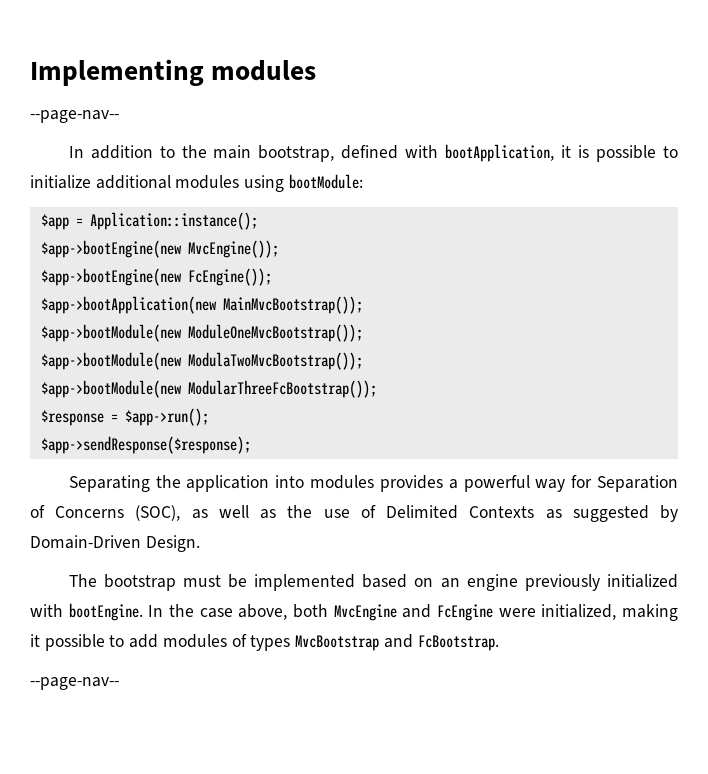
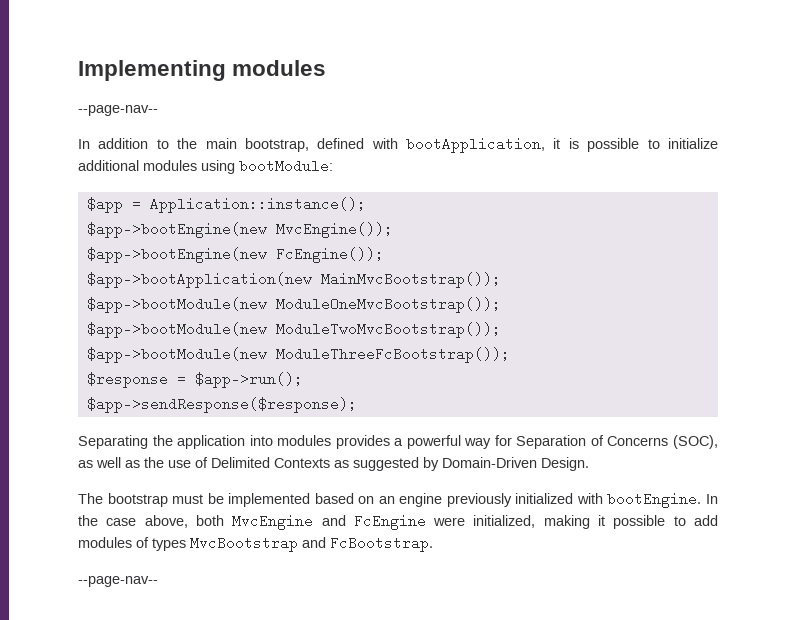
[187,352,363,370] [40,380,377,398] ModulaTwoMvcBootstrap()); // $app->bootModule(new ModularThreeFcBootstrap()); -> [275,322,501,338] [86,347,510,363] ModuleTwoMvcBootstrap()); // $app->bootModule(new ModuleThreeFcBootstrap());

